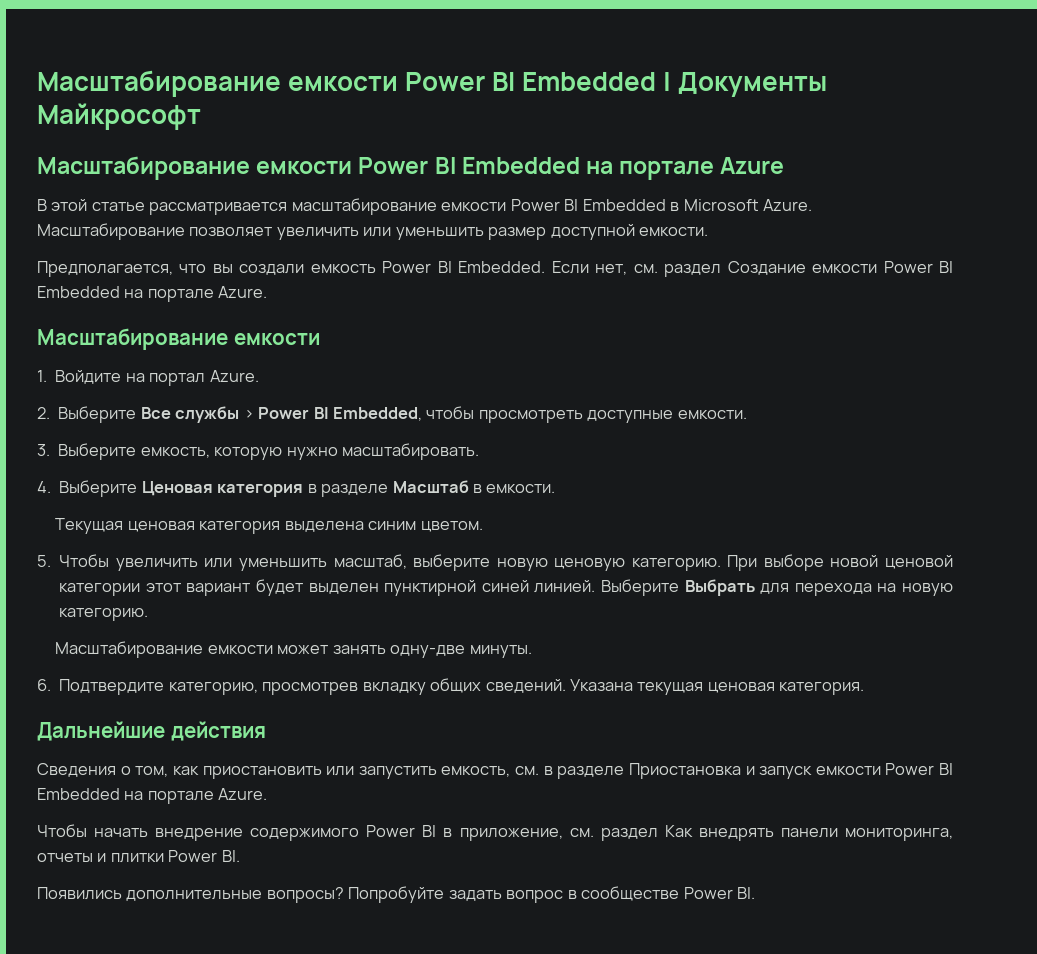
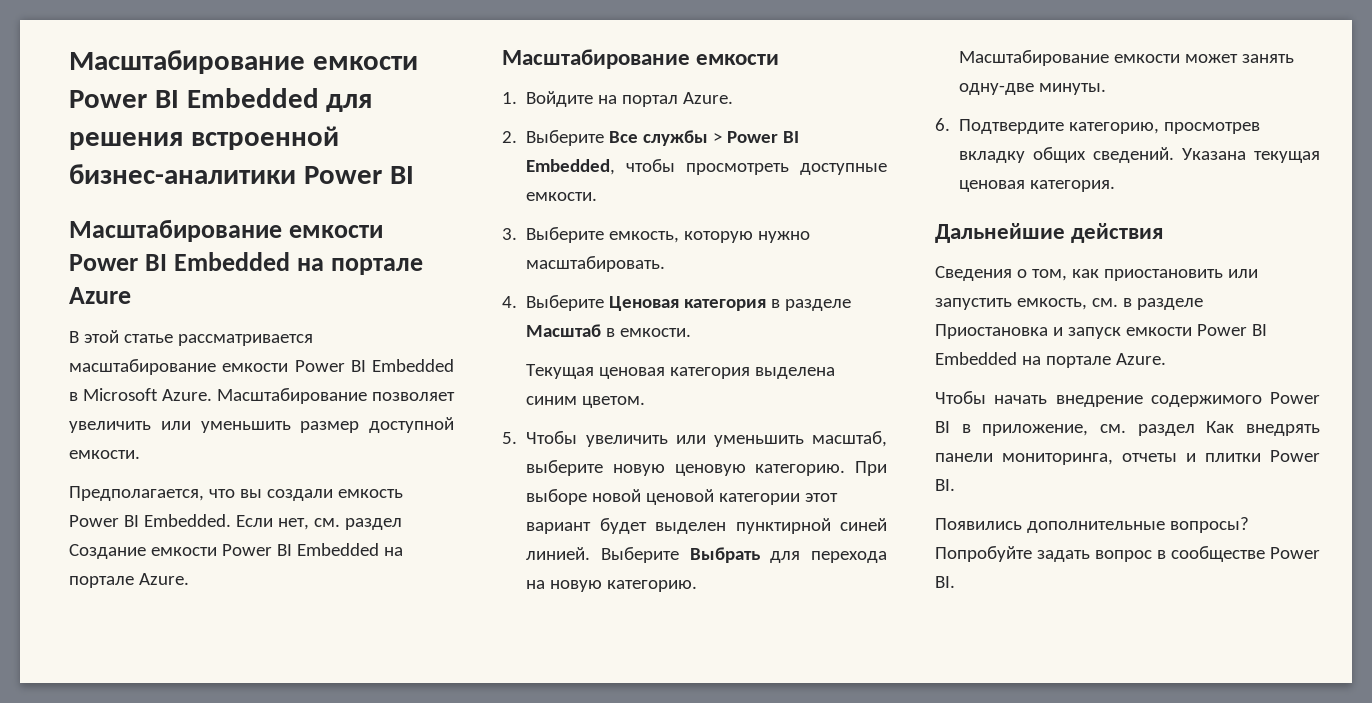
[37,70,828,97] [37,103,201,130] Масштабирование емкости Power BI Embedded | Документы Майкрософт -> [69,50,418,74] [69,88,373,112] [69,126,339,150] [69,164,414,184] Масштабирование емкости Power BI Embedded для решения встроенной бизнес-аналитики Power BI

